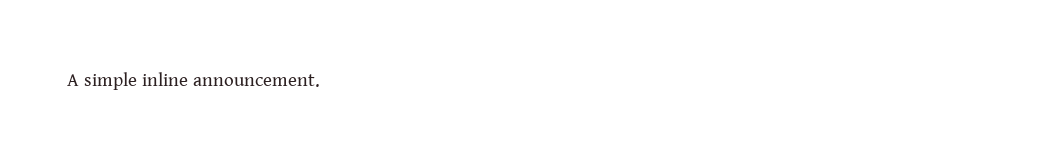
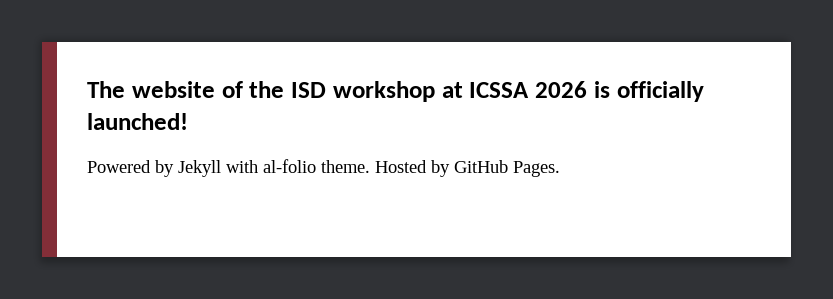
[67,72,320,90] A simple inline announcement. -> [87,81,704,102] [87,113,188,130] [87,159,560,177] The website of the ISD workshop at ICSSA 2026 is officially launched! // Powered by Jekyll with al-folio theme. Hosted by GitHub Pages.

